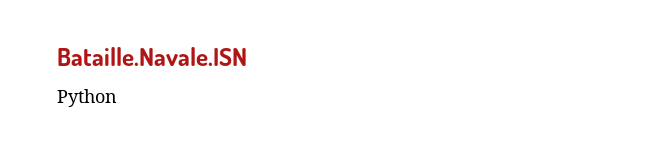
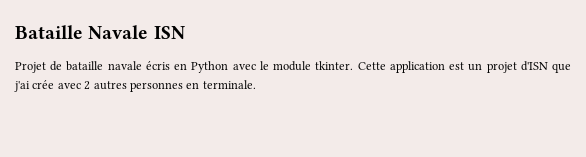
[57,47,247,66] [57,89,117,107] Bataille.Navale.ISN // Python -> [15,25,186,39] [15,61,572,73] [14,80,256,92] Bataille Navale ISN // Projet de bataille navale écris en Python avec le module tkinter. Cette application est un projet d'ISN que j'ai crée avec 2 autres personnes en terminale.

